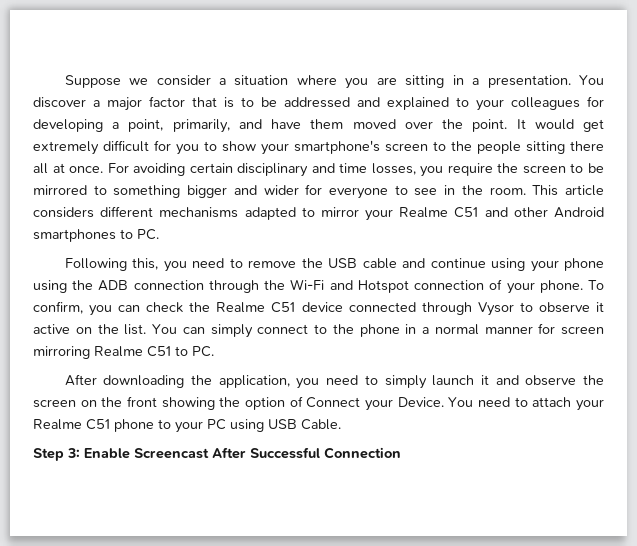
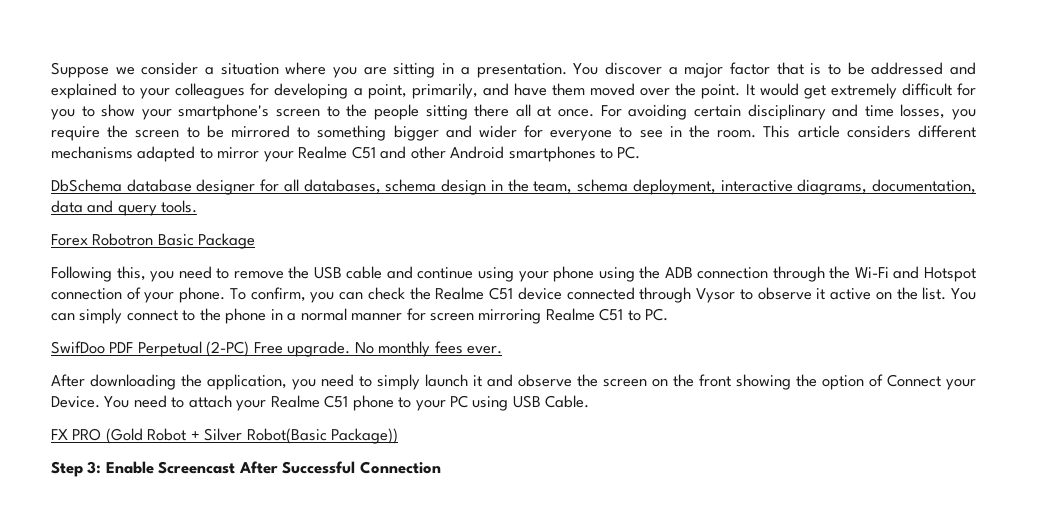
(159, 234) none -> [51,179,977,195] [51,200,198,216] [51,233,256,249] // DbSchema database designer for all databases, schema design in the team, schema deployment, interactive diagrams, documentation, data and query tools. // Forex Robotron Basic Package
(214, 351) none -> [51,341,503,357] // SwifDoo PDF Perpetual (2-PC) Free upgrade. No monthly fees ever.
(341, 424) none -> [51,428,399,444] // FX PRO (Gold Robot + Silver Robot(Basic Package))

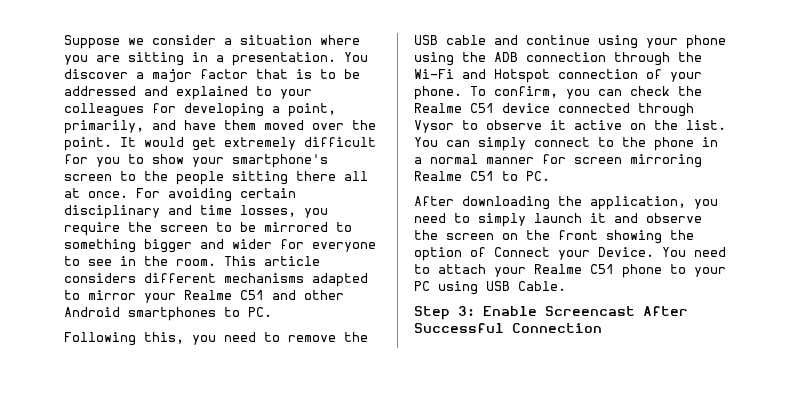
[51,179,977,195] [51,200,198,216] [51,233,256,249] // DbSchema database designer for all databases, schema design in the team, schema deployment, interactive diagrams, documentation, data and query tools. // Forex Robotron Basic Package -> (272, 312) none
[51,341,503,357] // SwifDoo PDF Perpetual (2-PC) Free upgrade. No monthly fees ever. -> (550, 176) none
[51,428,399,444] // FX PRO (Gold Robot + Silver Robot(Basic Package)) -> (566, 286) none

